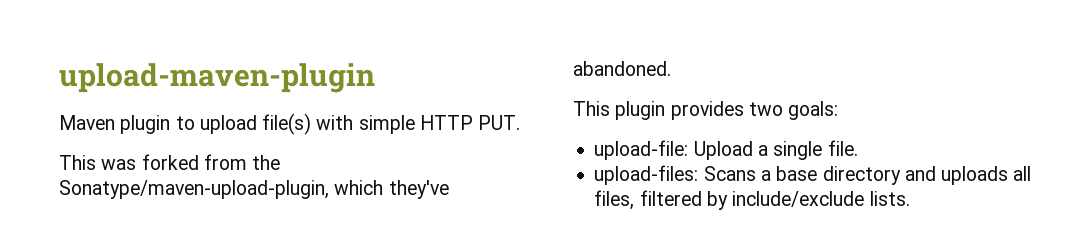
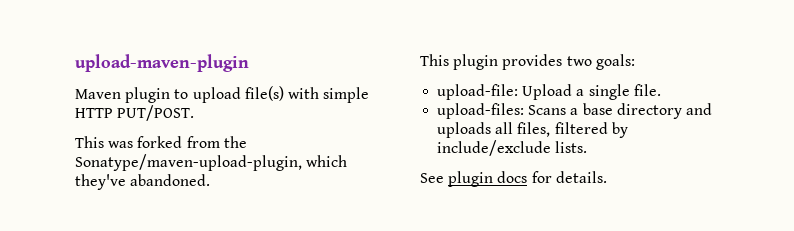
[478,115,521,130] PUT. -> [117,105,195,121] PUT/POST.
(910, 198) none -> [420,171,607,187] // See plugin docs for details.

